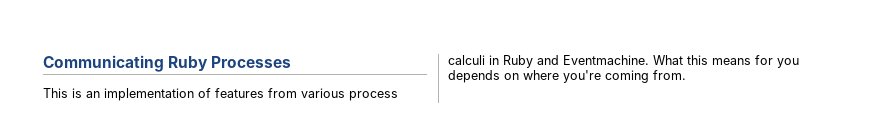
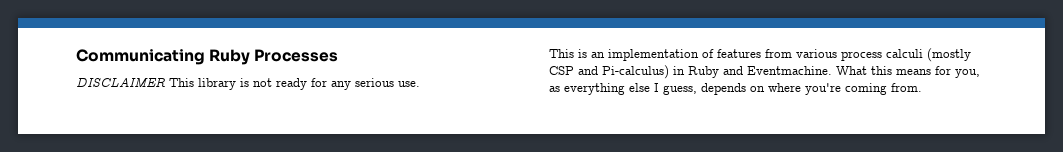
(292, 62) none -> [76,77,420,90] // DISCLAIMER This library is not ready for any serious use.
(485, 60) none -> [927,48,971,62] [549,65,669,79] (mostly CSP and Pi-calculus)
[777,58,799,68] you -> [955,69,980,78] [549,83,697,95] you, as everything else I guess,

